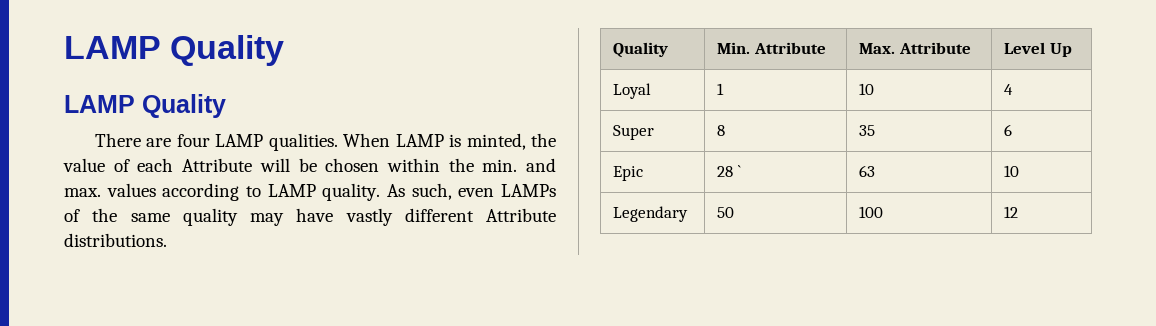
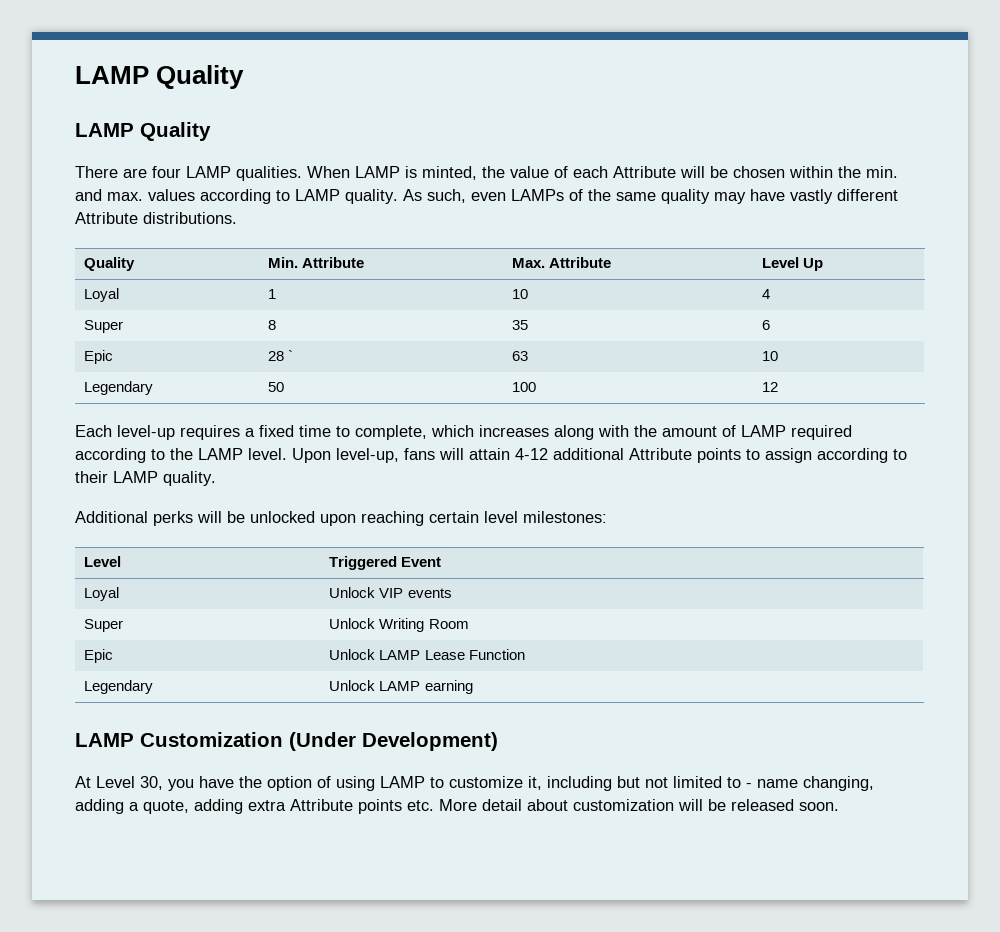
(1019, 212) none -> [75,425,852,440] [75,448,907,463] [75,471,216,486] [75,511,607,526] [84,556,122,567] [329,556,442,570] [84,587,120,601] [329,587,452,598] [84,619,124,632] [329,618,469,632] [84,649,114,663] [329,649,525,660] [84,680,154,694] [329,680,473,694] [75,732,498,751] [75,776,874,791] [75,799,839,814] // Each level-up requires a fixed time to complete, which increases along with the amount of LAMP required according to the LAMP level. Upon level-up, fans will attain 4-12 additional Attribute points to assign according to their LAMP quality. // Additional perks will be unlocked upon reaching certain level milestones: // Level | Triggered Event // Loyal | Unlock VIP events // Super | Unlock Writing Room // Epic | Unlock LAMP Lease Function // Legendary | Unlock LAMP earning // LAMP Customization (Under Development) // At Level 30, you have the option of using LAMP to customize it, including but not limited to - name changing, adding a quote, adding extra Attribute points etc. More detail about customization will be released soon.

